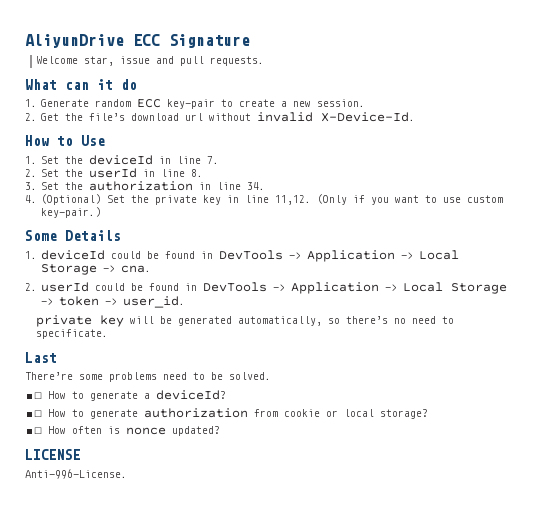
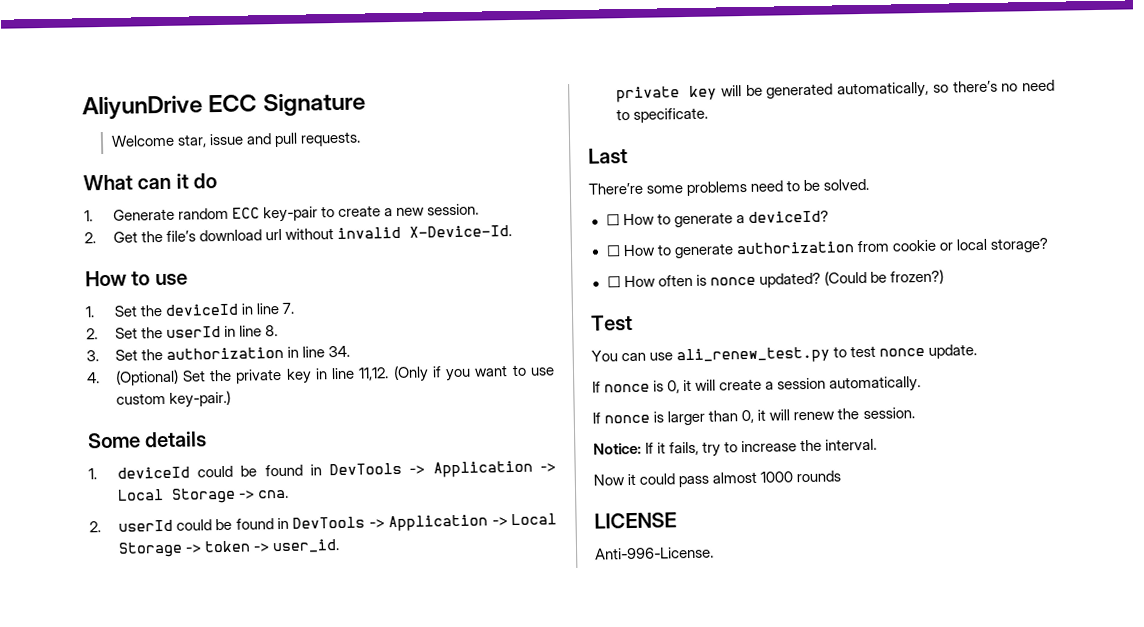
[81,135,105,146] Use -> [154,273,188,286] use
[65,230,121,241] Details -> [144,431,208,448] details
(221, 431) none -> [823,269,944,286] [591,314,633,331] [591,344,978,365] [592,376,922,394] [592,407,915,426] [593,438,878,457] [593,470,842,488] (Could be frozen?) // Test // You can use ali_renew_test.py to test nonce update. // If nonce is 0, it will create a session automatically. // If nonce is larger than 0, it will renew the session. // Notice: If it fails, try to increase the interval. // Now it could pass almost 1000 rounds

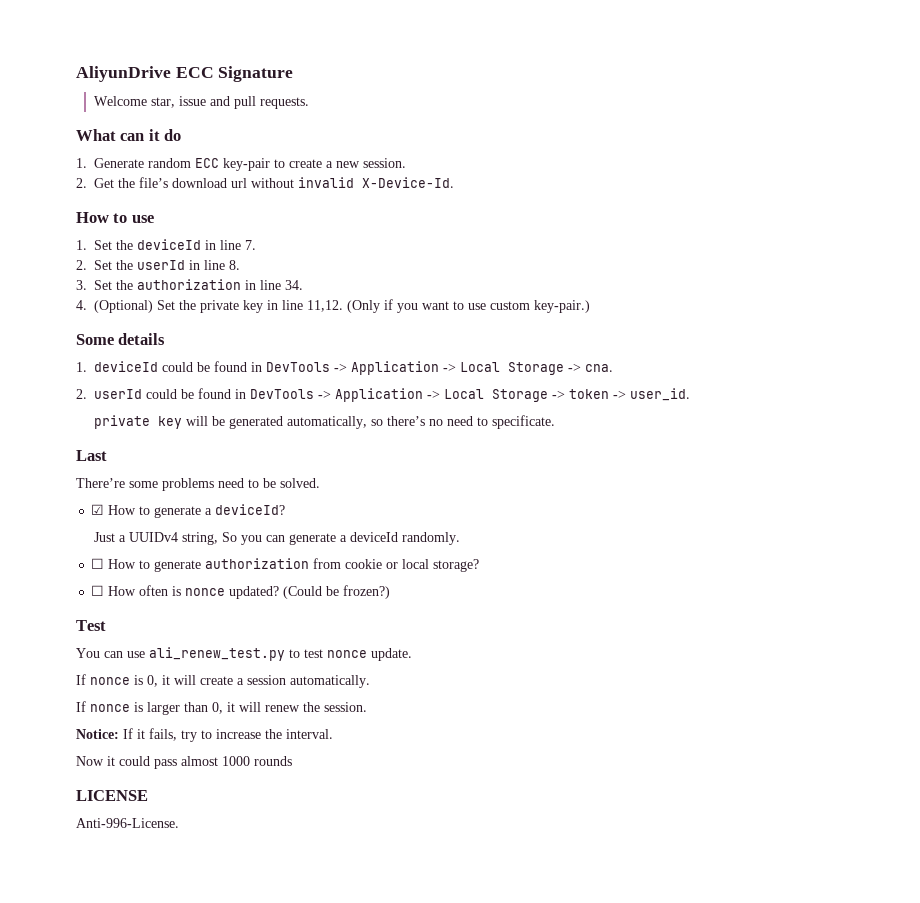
[605,214,620,226] ☐ -> [91,504,105,515] ☑
(829, 216) none -> [93,532,460,545] // Just a UUIDv4 string, So you can generate a deviceId randomly.

